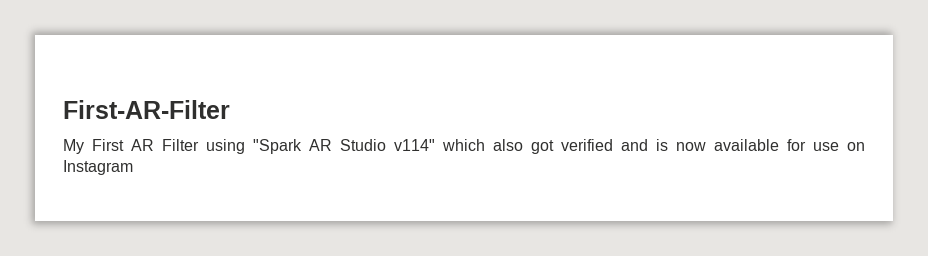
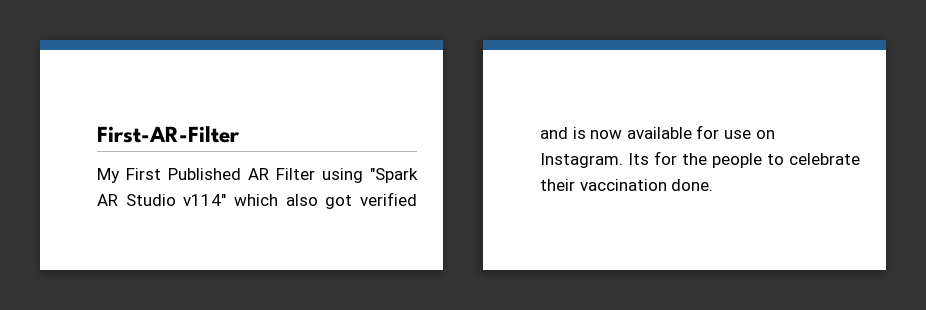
(124, 145) none -> [168,168,241,180] Published
[63,160,133,175] Instagram -> [540,151,860,168] [540,179,714,191] Instagram. Its for the people to celebrate their vaccination done.

